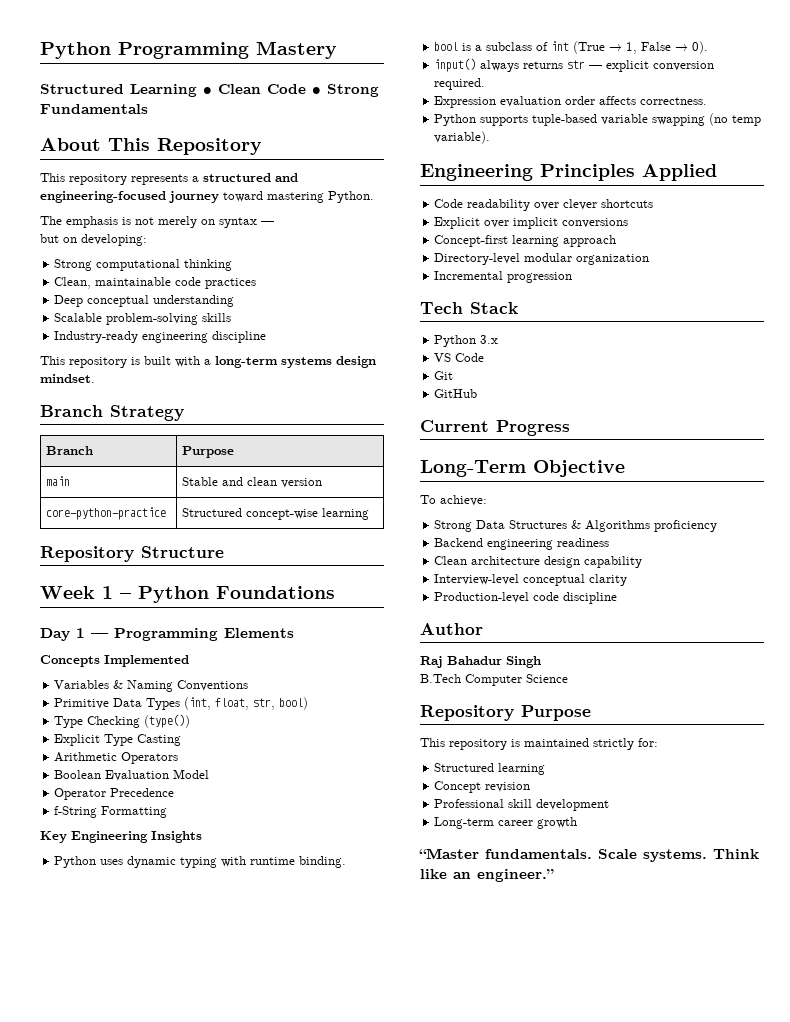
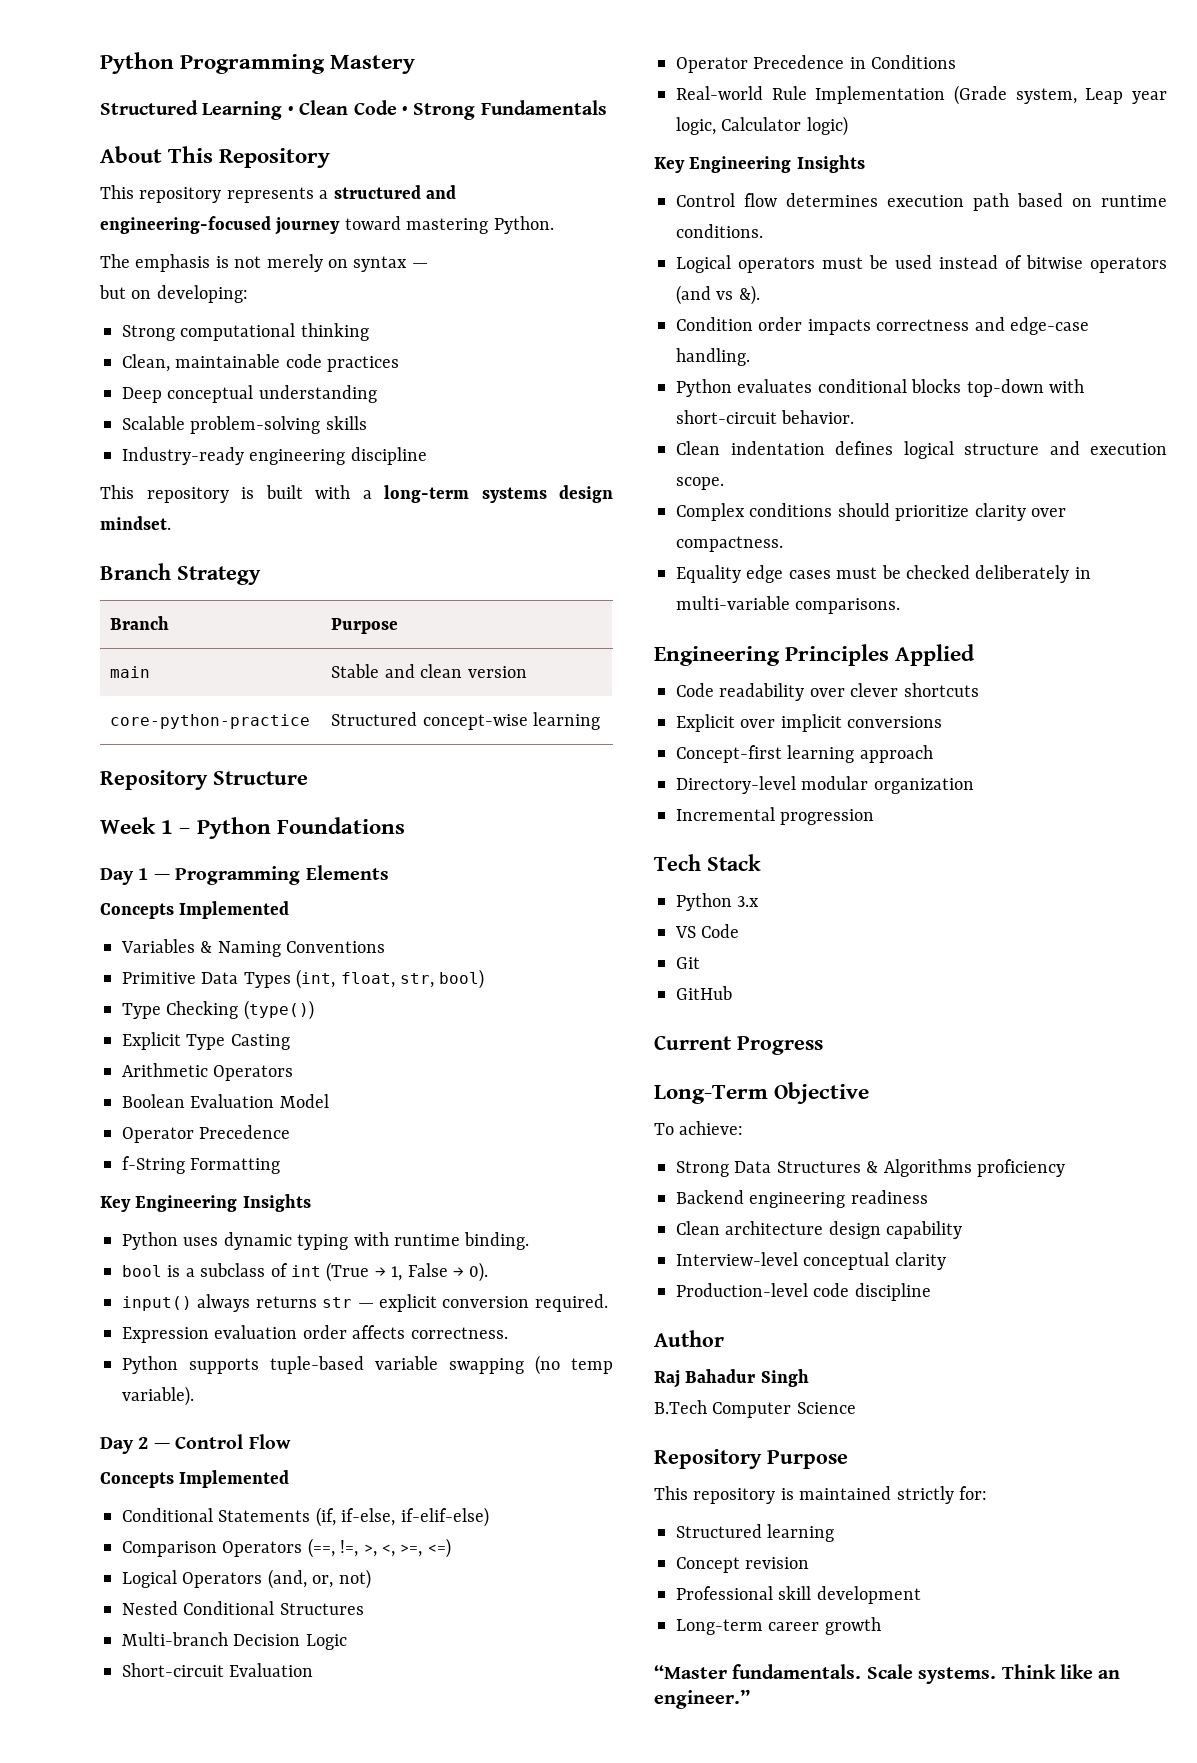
(491, 137) none -> [100,1434,291,1454] [100,1470,290,1488] [122,1507,489,1527] [122,1538,451,1558] [122,1569,371,1589] [122,1601,364,1615] [122,1632,347,1650] [122,1663,314,1677] [676,55,957,73] [676,85,1167,105] [676,116,848,136] [654,155,865,173] [676,193,1167,211] [676,224,763,238] [676,255,1167,273] [676,285,760,305] [676,317,1089,335] [676,348,750,366] [676,379,1084,397] [676,410,855,424] [676,441,1167,459] [676,477,724,490] [676,503,1066,521] [676,536,783,552] [676,565,1091,583] [676,596,901,614] // Day 2 — Control Flow // Concepts Implemented // Conditional Statements (if, if-else, if-elif-else) // Comparison Operators (==, !=, >, <, >=, <=) // Logical Operators (and, or, not) // Nested Conditional Structures // Multi-branch Decision Logic // Short-circuit Evaluation // Operator Precedence in Conditions // Real-world Rule Implementation (Grade system, Leap year logic, Calculator logic) // Key Engineering Insights // Control flow determines execution path based on runtime conditions. // Logical operators must be used instead of bitwise operators (and vs &). // Condition order impacts correctness and edge-case handling. // Python evaluates conditional blocks top-down with short-circuit behavior. // Clean indentation defines logical structure and execution scope. // Complex conditions should prioritize clarity over compactness. // Equality edge cases must be checked deliberately in multi-variable comparisons.

